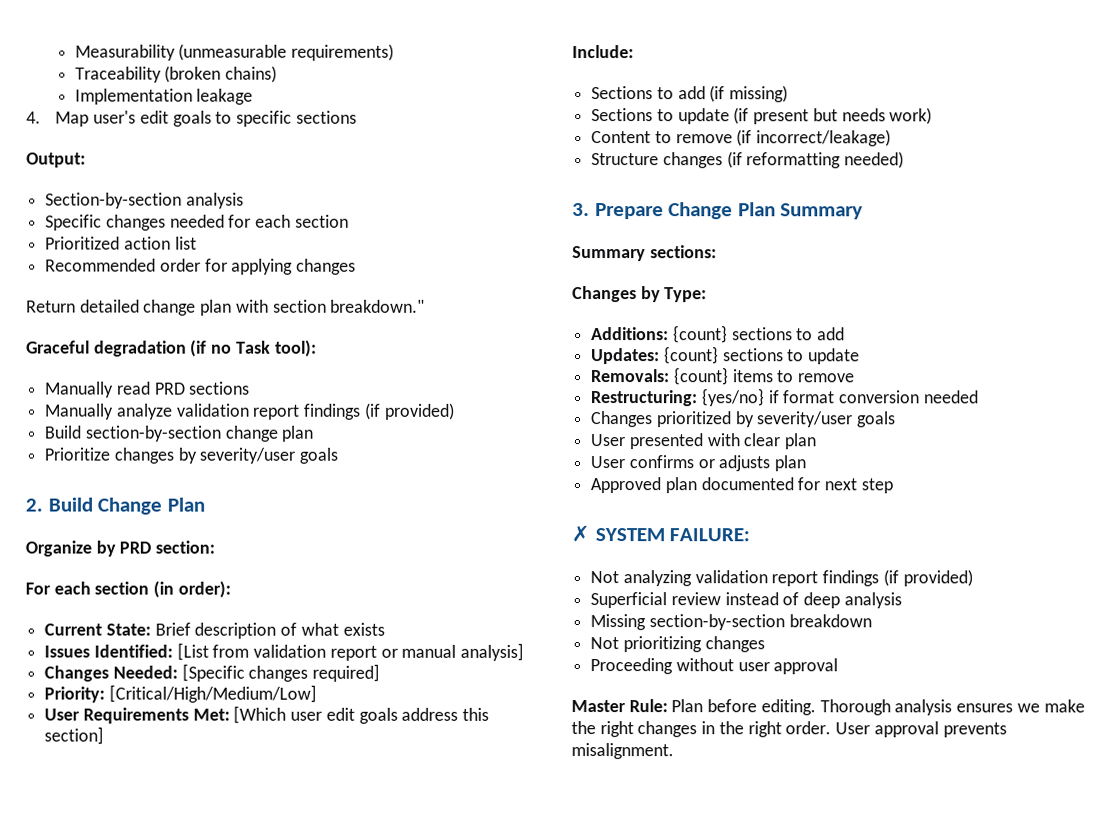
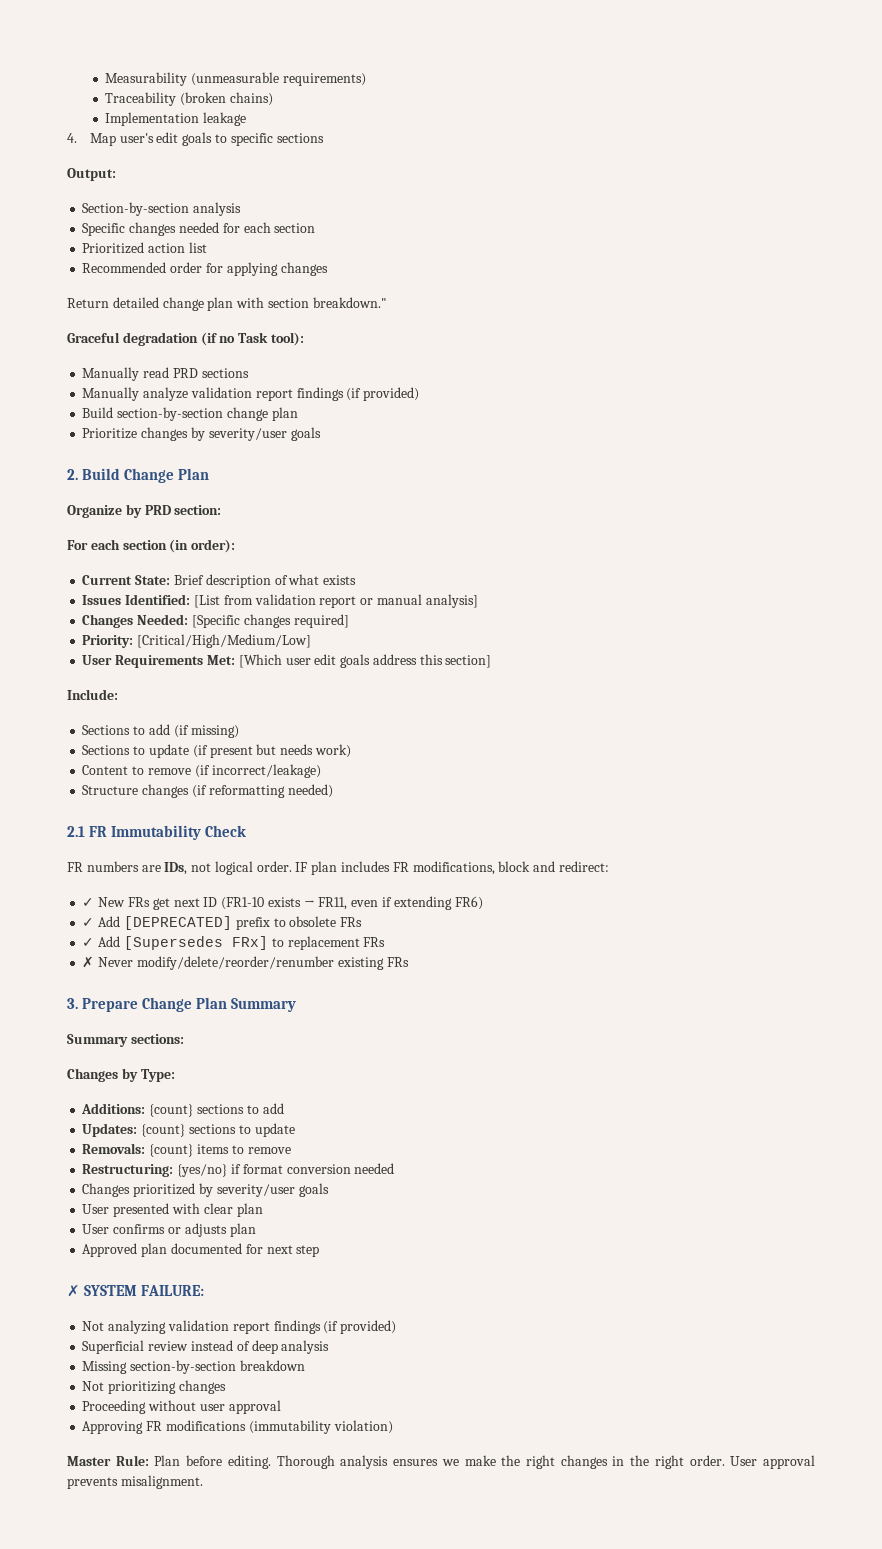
(905, 160) none -> [67,825,247,840] [67,861,609,875] [82,896,483,910] [82,916,363,930] [82,936,386,950] [82,956,409,970] // 2.1 FR Immutability Check // FR numbers are IDs, not logical order. IF plan includes FR modifications, block and redirect: // ✓ New FRs get next ID (FR1-10 exists → FR11, even if extending FR6) // ✓ Add [DEPRECATED] prefix to obsolete FRs // ✓ Add [Supersedes FRx] to replacement FRs // ✗ Never modify/delete/reorder/renumber existing FRs
(839, 666) none -> [82,1420,393,1434] // Approving FR modifications (immutability violation)

